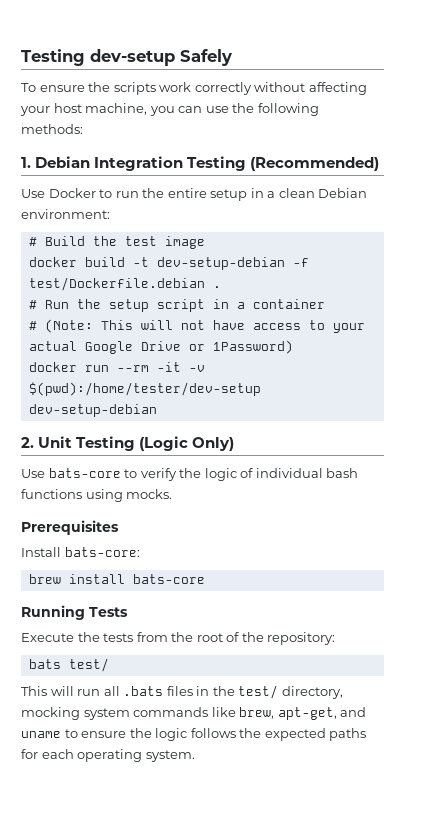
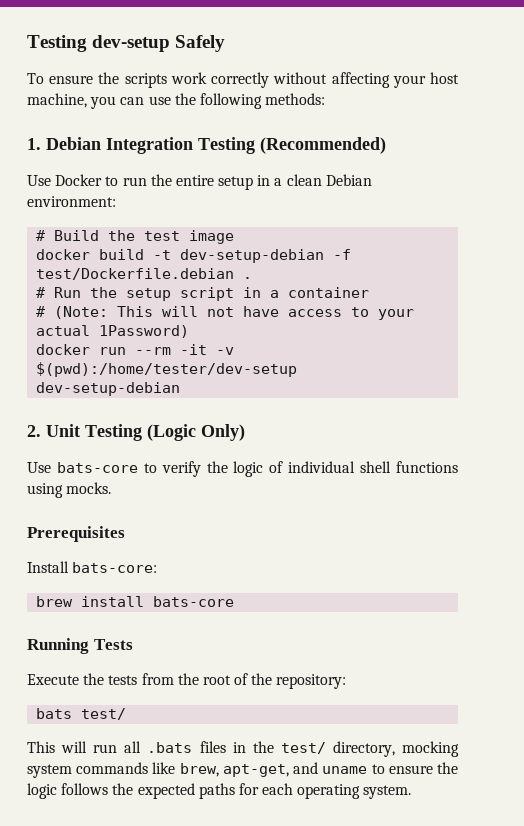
[84,341,205,354] Google Drive or -> (91, 330) none
[326,468,359,478] bash -> [360,461,392,473] shell

